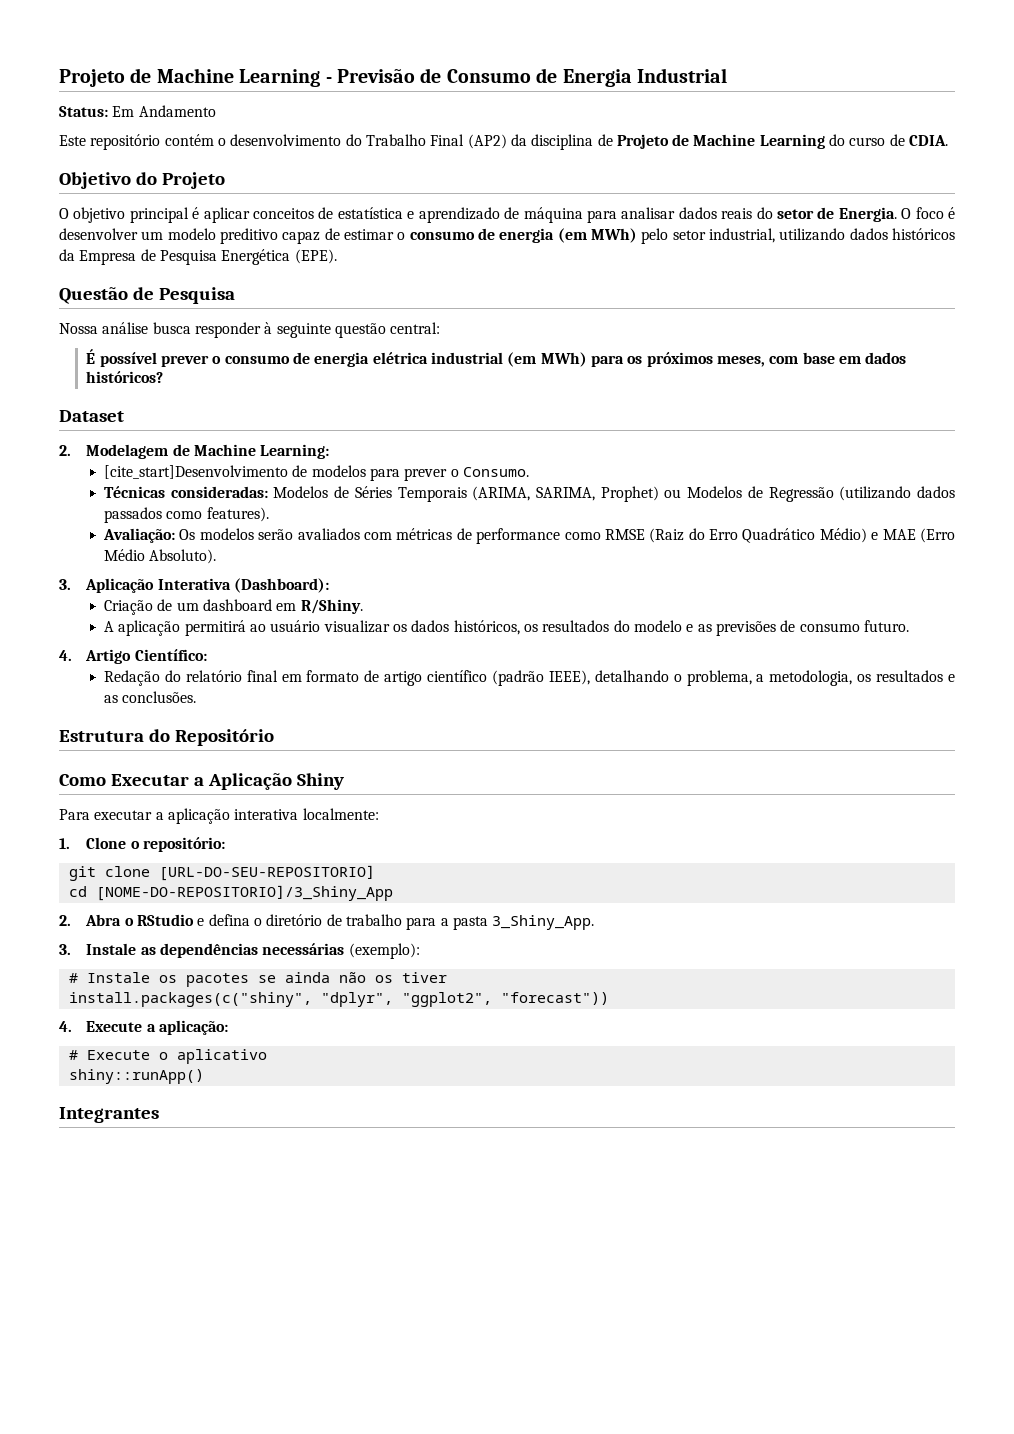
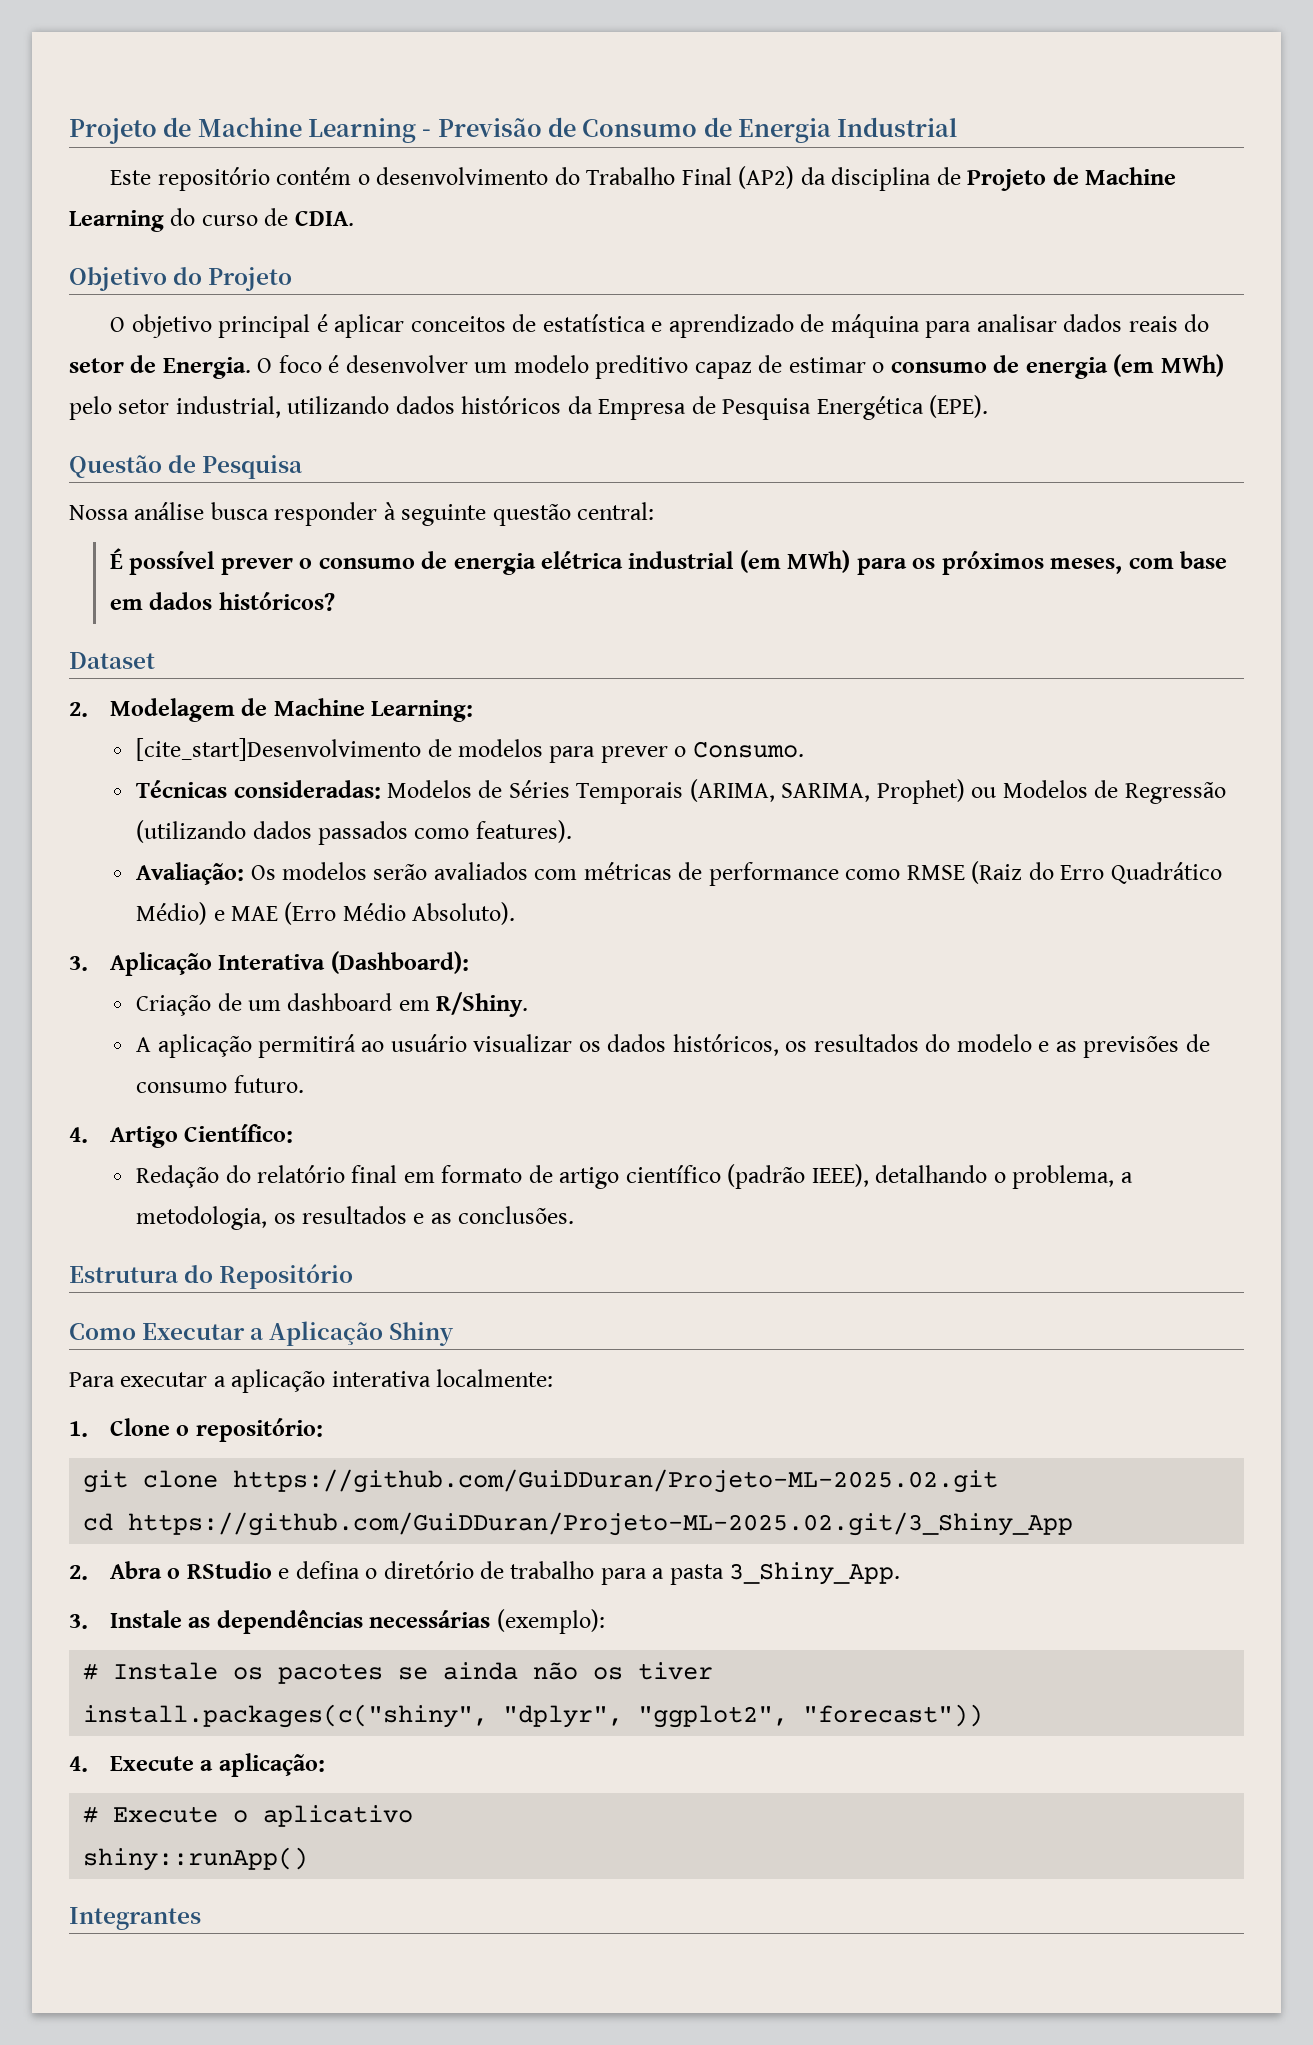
[59,105,216,117] // Status: Em Andamento -> (958, 127) none
[158,865,375,881] [URL-DO-SEU-REPOSITORIO] -> [233,1469,999,1493] https://github.com/GuiDDuran/Projeto-ML-2025.02.git
[95,885,393,901] [NOME-DO-REPOSITORIO]/3_Shiny_App -> [128,1512,1074,1536] https://github.com/GuiDDuran/Projeto-ML-2025.02.git/3_Shiny_App

